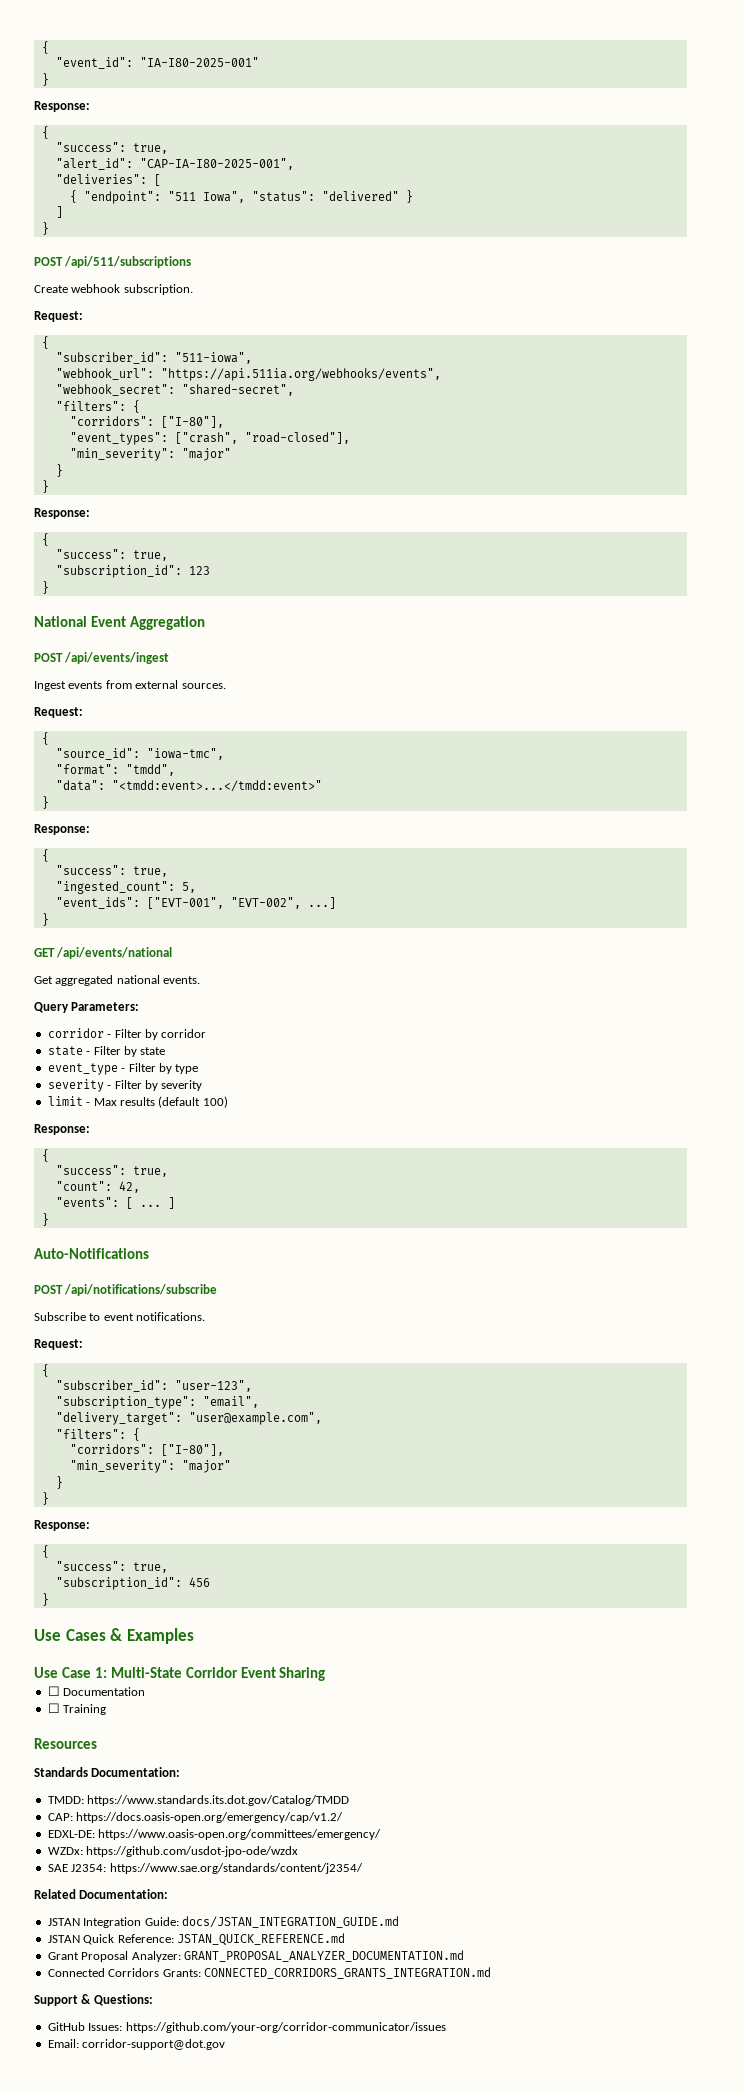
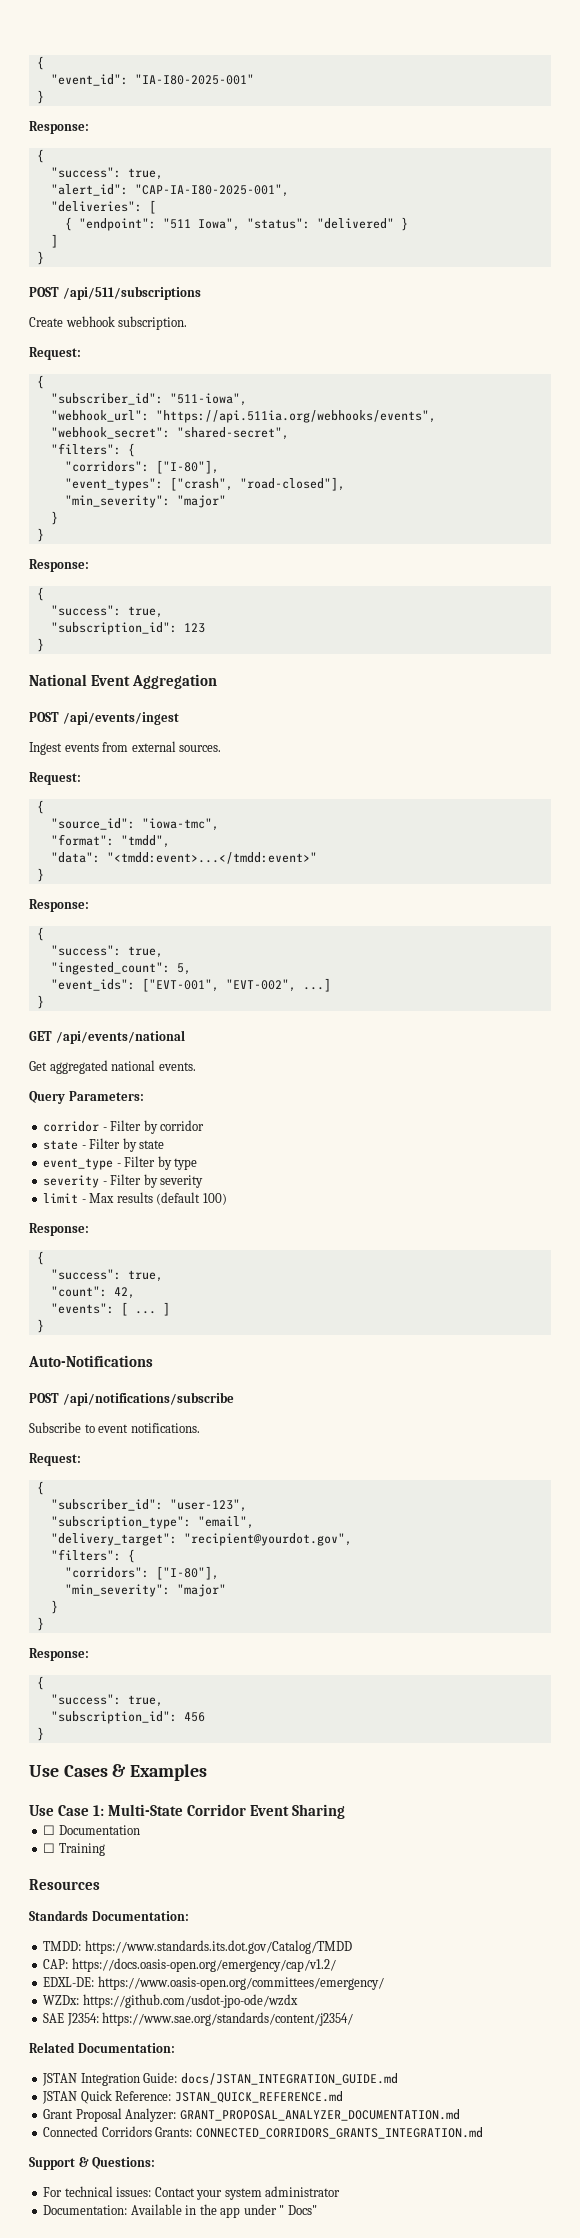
[188,1412,322,1425] "user@example.com", -> [183,1533,352,1546] "recipient@yourdot.gov",
[47,2022,446,2033] [47,2039,226,2050] GitHub Issues: https://github.com/your-org/corridor-communicator/issues // Email: corridor-support@dot.gov -> [43,2186,341,2200] [43,2204,317,2218] For technical issues: Contact your system administrator // Documentation: Available in the app under " Docs"

